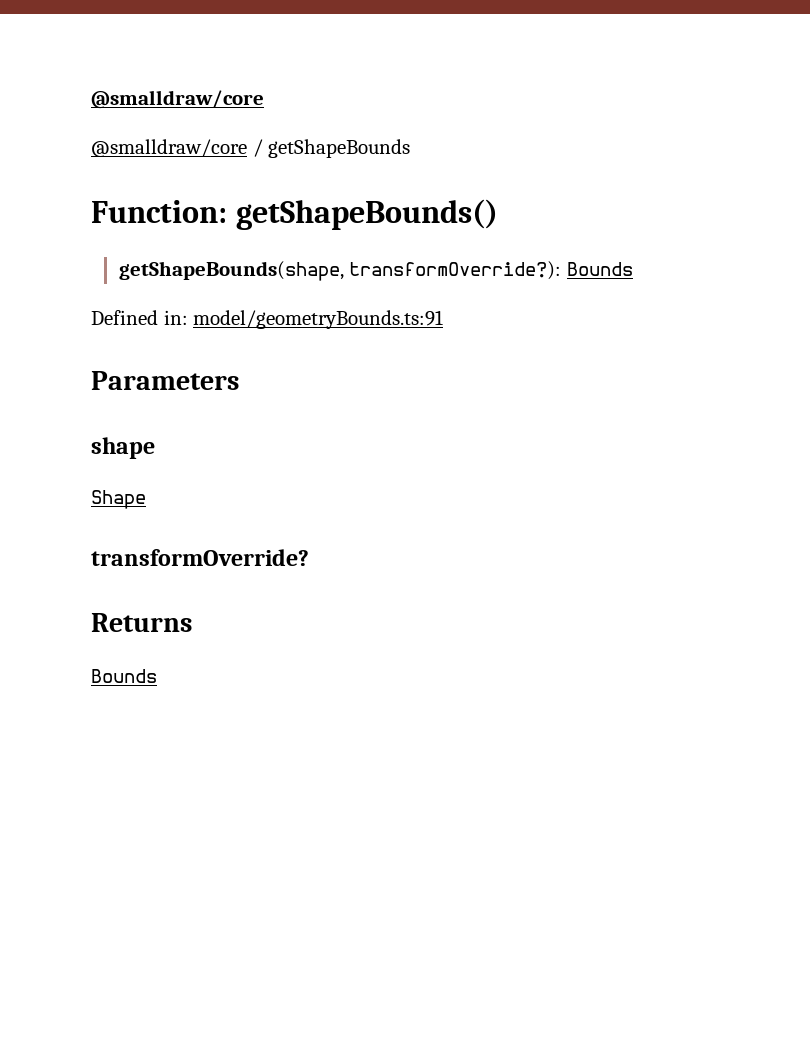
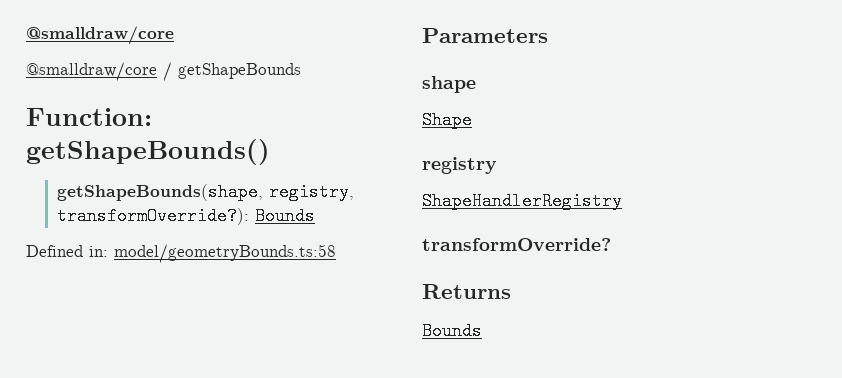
(344, 271) none -> [268,183,354,201] registry,
[193,310,444,329] model/geometryBounds.ts:91 -> [114,244,336,263] model/geometryBounds.ts:58
(146, 499) none -> [422,157,497,174] [422,192,622,210] // registry // ShapeHandlerRegistry

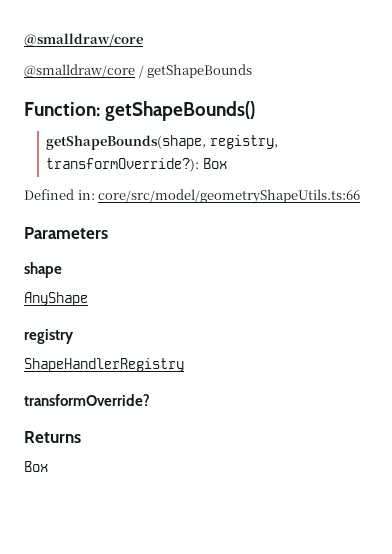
[254,207,315,225] Bounds -> [202,158,227,169] Box
[114,244,336,263] model/geometryBounds.ts:58 -> [98,189,361,204] core/src/model/geometryShapeUtils.ts:66
[422,111,472,129] Shape -> [24,292,88,306] AnyShape
[422,322,482,340] Bounds -> [24,461,48,472] Box

